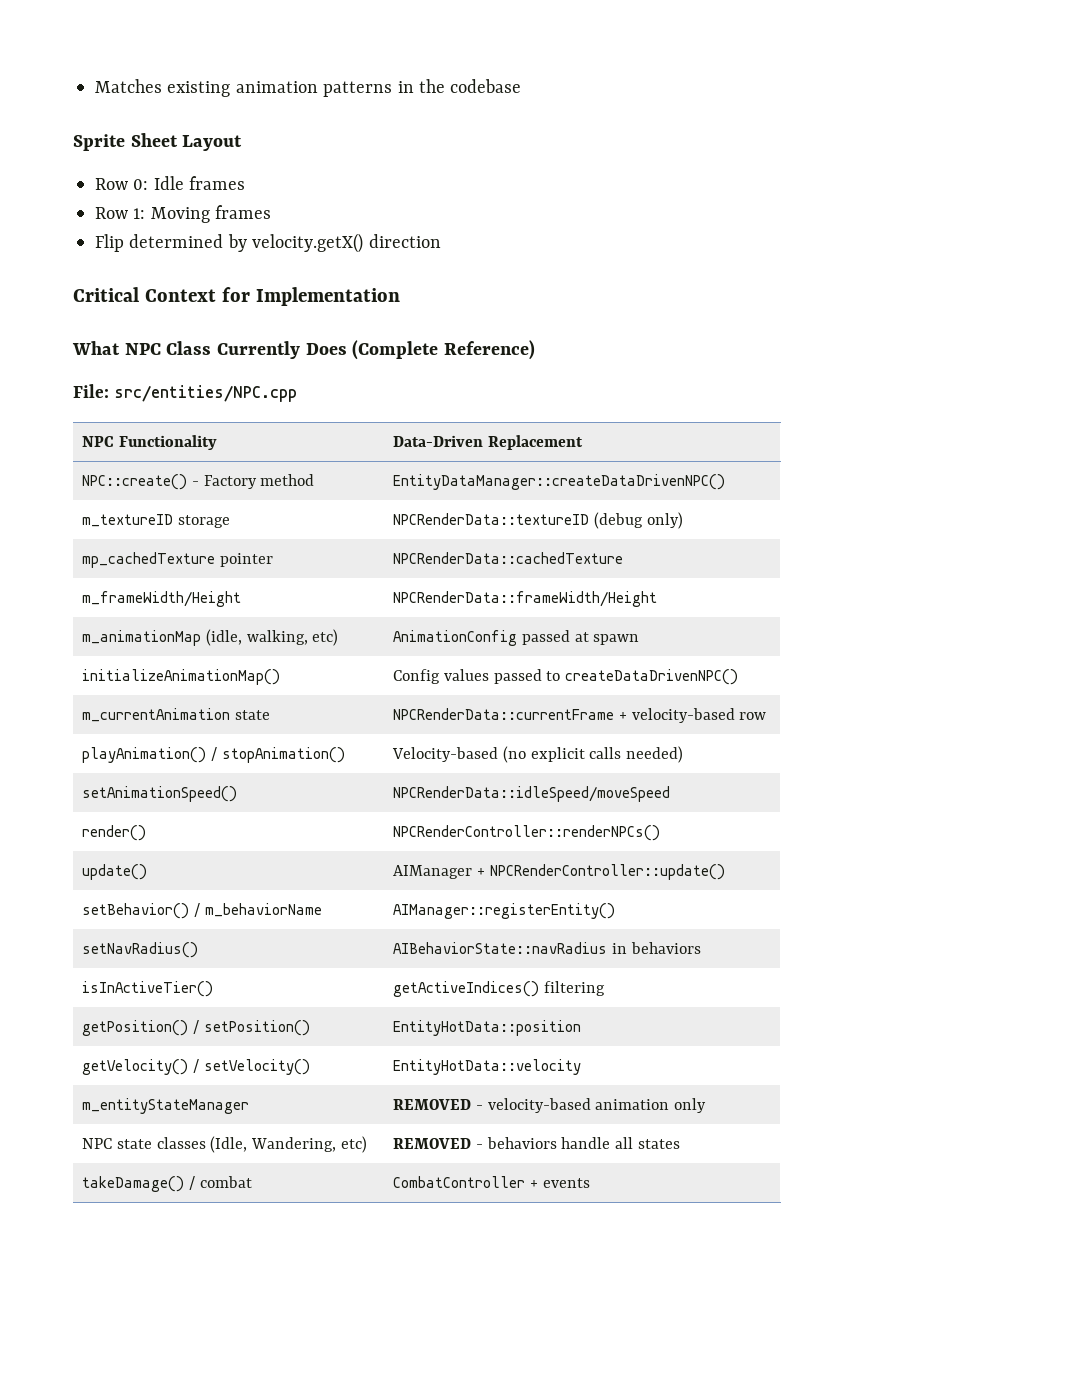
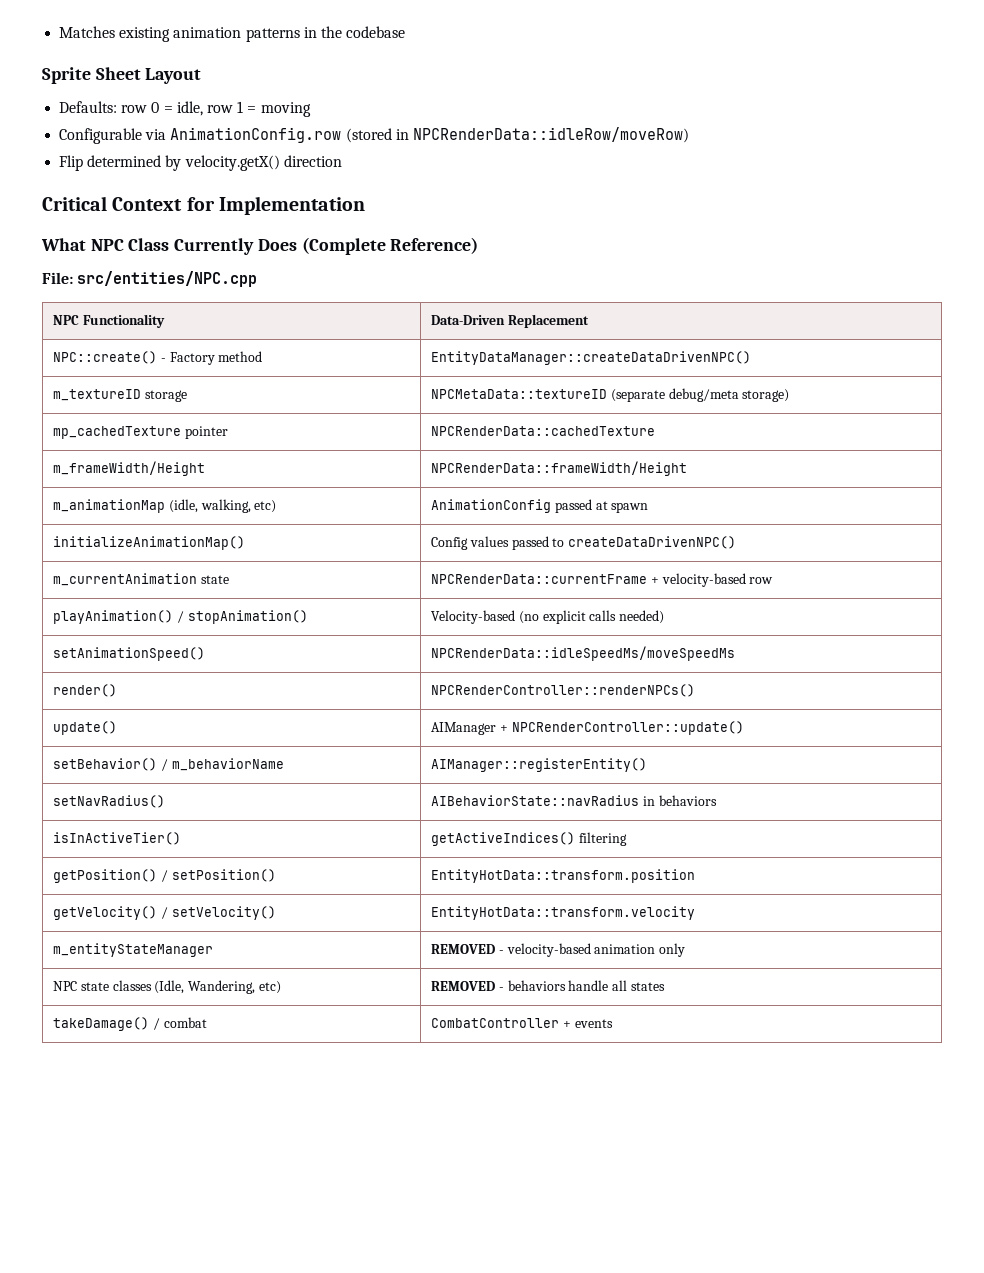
[95,176,246,190] [95,205,272,223] Row 0: Idle frames // Row 1: Moving frames -> [59,101,311,117] [59,127,689,144] Defaults: row 0 = idle, row 1 = moving // Configurable via AnimationConfig.row (stored in NPCRenderData::idleRow/moveRow)
[392,512,683,529] NPCRenderData::textureID (debug only) -> [431,388,790,402] NPCMetaData::textureID (separate debug/meta storage)
[392,786,670,802] NPCRenderData::idleSpeed/moveSpeed -> [431,646,736,661] NPCRenderData::idleSpeedMs/moveSpeedMs
[392,1020,581,1036] EntityHotData::position -> [431,869,696,883] EntityHotData::transform.position
[392,1059,581,1075] EntityHotData::velocity -> [431,906,696,920] EntityHotData::transform.velocity

